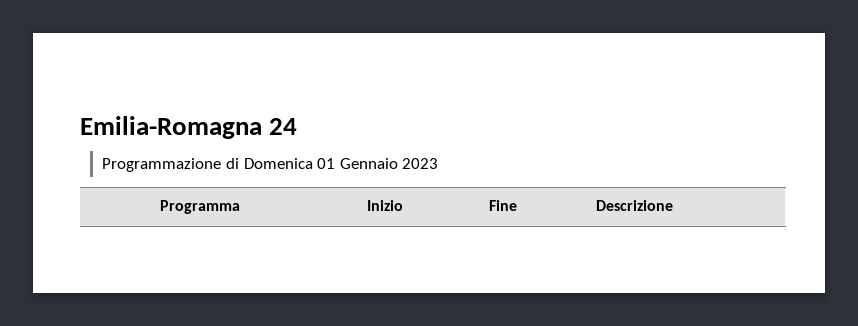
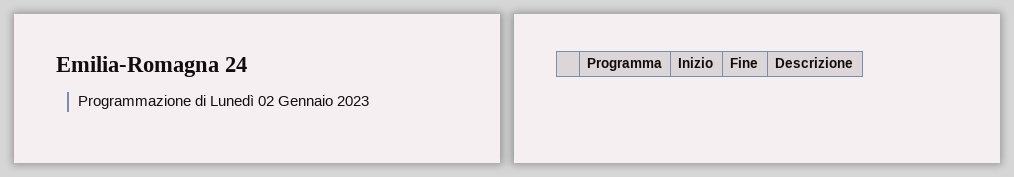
[243,158,336,169] Domenica 01 -> [209,95,274,106] Lunedì 02

